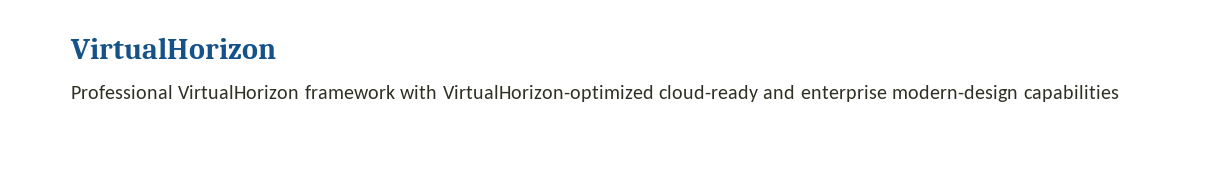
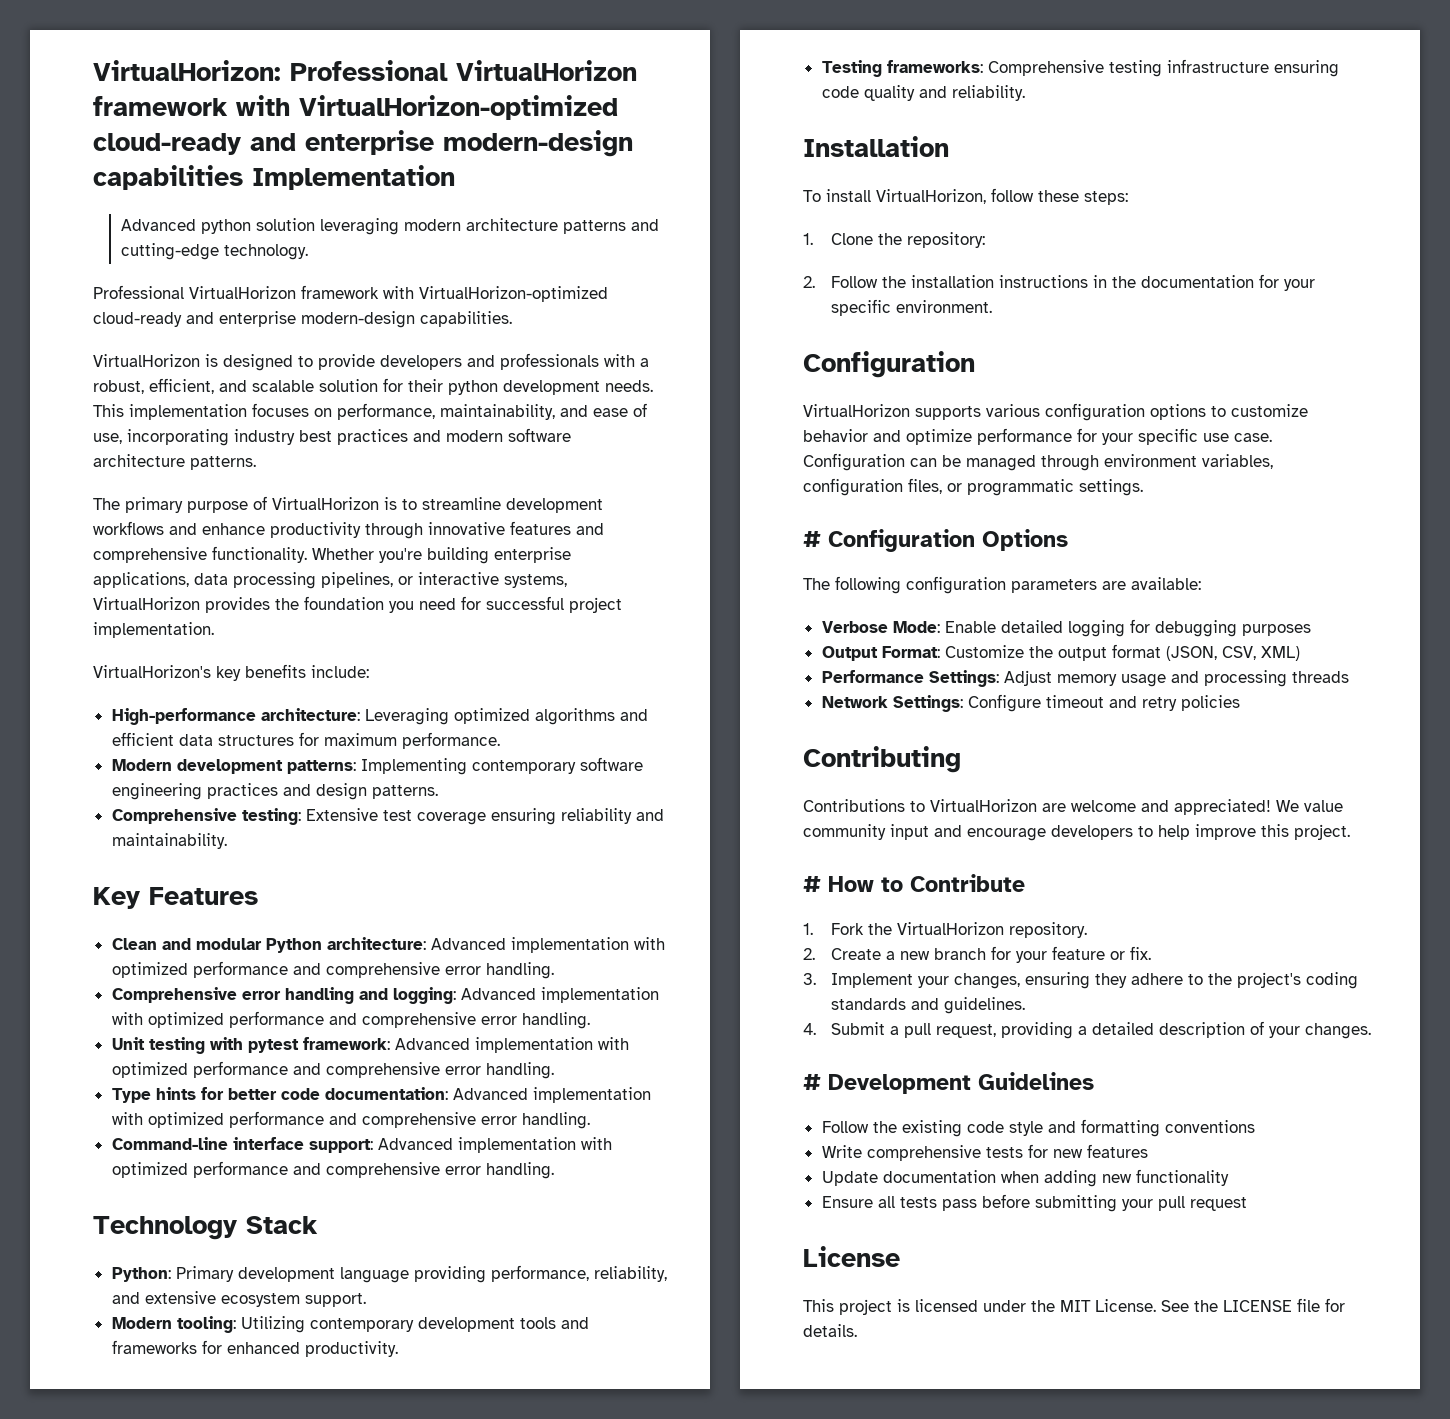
[70,37,276,59] [71,85,1119,102] VirtualHorizon // Professional VirtualHorizon framework with VirtualHorizon-optimized cloud-ready and enterprise modern-design capabilities -> [93,60,637,81] [93,95,618,120] [93,130,633,157] [93,165,455,190] [120,218,659,235] [120,243,308,260] [93,285,608,302] [93,311,512,328] [93,353,649,371] [93,378,653,395] [93,403,647,420] [93,428,571,446] [93,454,256,470] [93,496,603,513] [93,521,604,539] [93,546,571,564] [93,572,567,589] [93,596,622,613] [93,622,214,638] [93,664,369,681] [111,708,648,725] [111,732,500,749] [111,757,643,775] [111,783,438,800] [111,808,664,825] [111,833,227,849] [93,887,258,909] [111,937,665,953] [111,961,554,979] [111,987,659,1004] [111,1011,590,1029] [111,1037,629,1054] [111,1061,554,1079] [111,1087,651,1103] [111,1111,590,1129] [111,1137,612,1153] [111,1161,554,1179] [93,1216,318,1240] [111,1265,667,1283] [111,1291,366,1307] [111,1316,589,1333] [111,1340,398,1357] [821,59,1339,77] [821,85,1025,101] [803,136,949,157] [803,188,1128,205] [803,232,985,248] [803,274,1315,291] [830,299,992,316] [803,351,975,378] [803,403,1308,421] [803,428,1272,445] [803,453,1273,471] [803,478,1143,496] [803,529,1068,552] [803,576,1201,594] [821,619,1311,637] [821,644,1300,661] [821,670,1349,687] [821,694,1240,712] [803,746,961,773] [803,799,1343,815] [803,824,1350,841] [803,874,1025,892] [803,922,1087,938] [803,946,1151,963] [803,972,1358,989] [830,997,1025,1014] [803,1021,1371,1039] [803,1072,1094,1094] [821,1119,1255,1137] [821,1144,1148,1161] [821,1169,1229,1187] [821,1194,1247,1212] [803,1246,900,1267] [803,1298,1345,1315] [803,1324,857,1337] VirtualHorizon: Professional VirtualHorizon framework with VirtualHorizon-optimized cloud-ready and enterprise modern-design capabilities Implementation // Advanced python solution leveraging modern architecture patterns and cutting-edge technology. // Professional VirtualHorizon framework with VirtualHorizon-optimized cloud-ready and enterprise modern-design capabilities. // VirtualHorizon is designed to provide developers and professionals with a robust, efficient, and scalable solution for their python development needs. This implementation focuses on performance, maintainability, and ease of use, incorporating industry best practices and modern software architecture patterns. // The primary purpose of VirtualHorizon is to streamline development workflows and enhance productivity through innovative features and comprehensive functionality. Whether you're building enterprise applications, data processing pipelines, or interactive systems, VirtualHorizon provides the foundation you need for successful project implementation. // VirtualHorizon's key benefits include: // High-performance architecture: Leveraging optimized algorithms and efficient data structures for maximum performance. // Modern development patterns: Implementing contemporary software engineering practices and design patterns. // Comprehensive testing: Extensive test coverage ensuring reliability and maintainability. // Key Features // Clean and modular Python architecture: Advanced implementation with optimized performance and comprehensive error handling. // Comprehensive error handling and logging: Advanced implementation with optimized performance and comprehensive error handling. // Unit testing with pytest framework: Advanced implementation with optimized performance and comprehensive error handling. // Type hints for better code documentation: Advanced implementation with optimized performance and comprehensive error handling. // Command-line interface support: Advanced implementation with optimized performance and comprehensive error handling. // Technology Stack // Python: Primary development language providing performance, reliability, and extensive ecosystem support. // Modern tooling: Utilizing contemporary development tools and frameworks for enhanced productivity. // Testing frameworks: Comprehensive testing infrastructure ensuring code quality and reliability. // Installation // To install VirtualHorizon, follow these steps: // 1. Clone the repository: // 2. Follow the installation instructions in the documentation for your specific environment. // Configuration // VirtualHorizon supports various configuration options to customize behavior and optimize performance for your specific use case. Configuration can be managed through environment variables, configuration files, or programmatic settings. // # Configuration Options // The following configuration parameters are available: // Verbose Mode: Enable detailed logging for debugging purposes // Output Format: Customize the output format (JSON, CSV, XML) // Performance Settings: Adjust memory usage and processing threads // Network Settings: Configure timeout and retry policies // Contributing // Contributions to VirtualHorizon are welcome and appreciated! We value community input and encourage developers to help improve this project. // # How to Contribute // 1. Fork the VirtualHorizon repository. // 2. Create a new branch for your feature or fix. // 3. Implement your changes, ensuring they adhere to the project's coding standards and guidelines. // 4. Submit a pull request, providing a detailed description of your changes. // # Development Guidelines // Follow the existing code style and formatting conventions // Write comprehensive tests for new features // Update documentation when adding new functionality // Ensure all tests pass before submitting your pull request // License // This project is licensed under the MIT License. See the LICENSE file for details.

